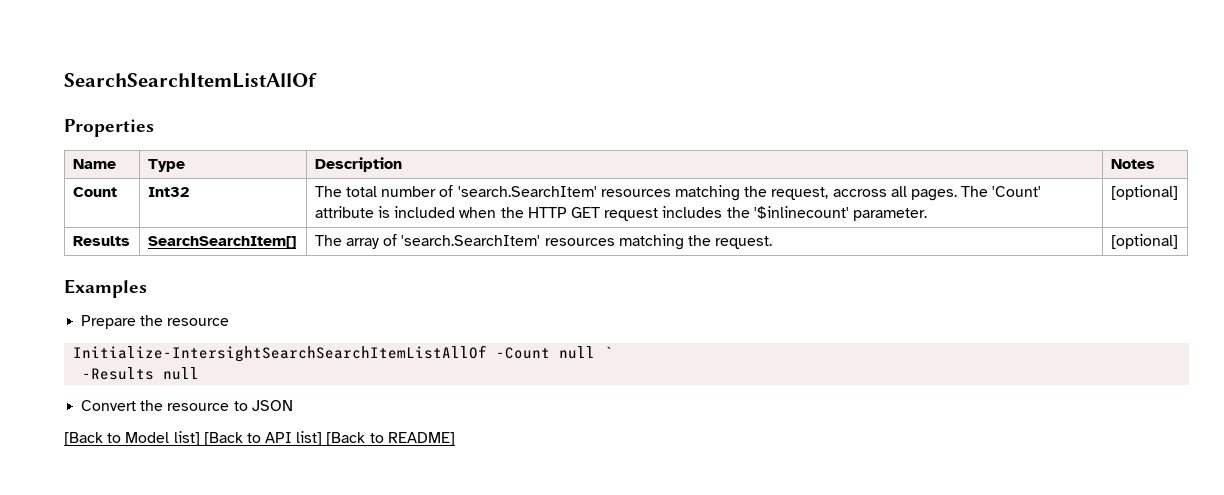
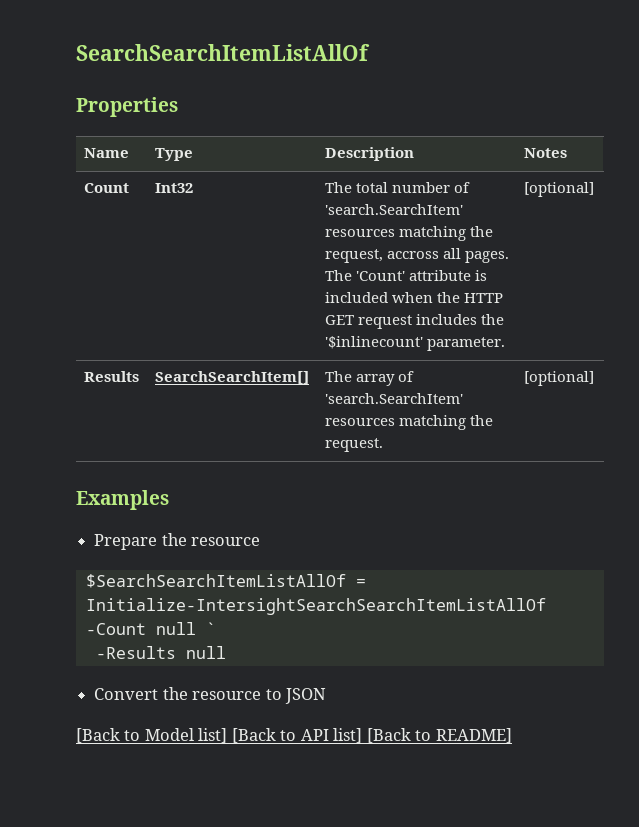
(230, 322) none -> [85,574,366,588] $SearchSearchItemListAllOf =

